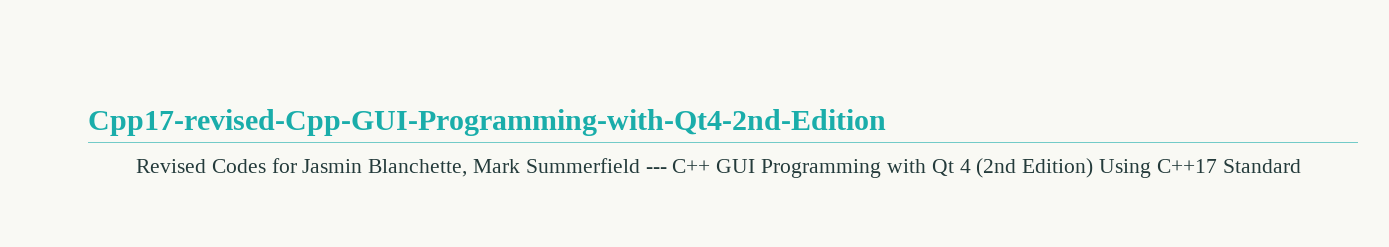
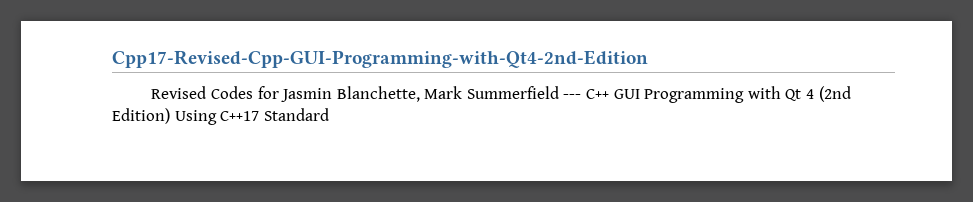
[88,109,886,136] Cpp17-revised-Cpp-GUI-Programming-with-Qt4-2nd-Edition -> [112,50,648,68] Cpp17-Revised-Cpp-GUI-Programming-with-Qt4-2nd-Edition

